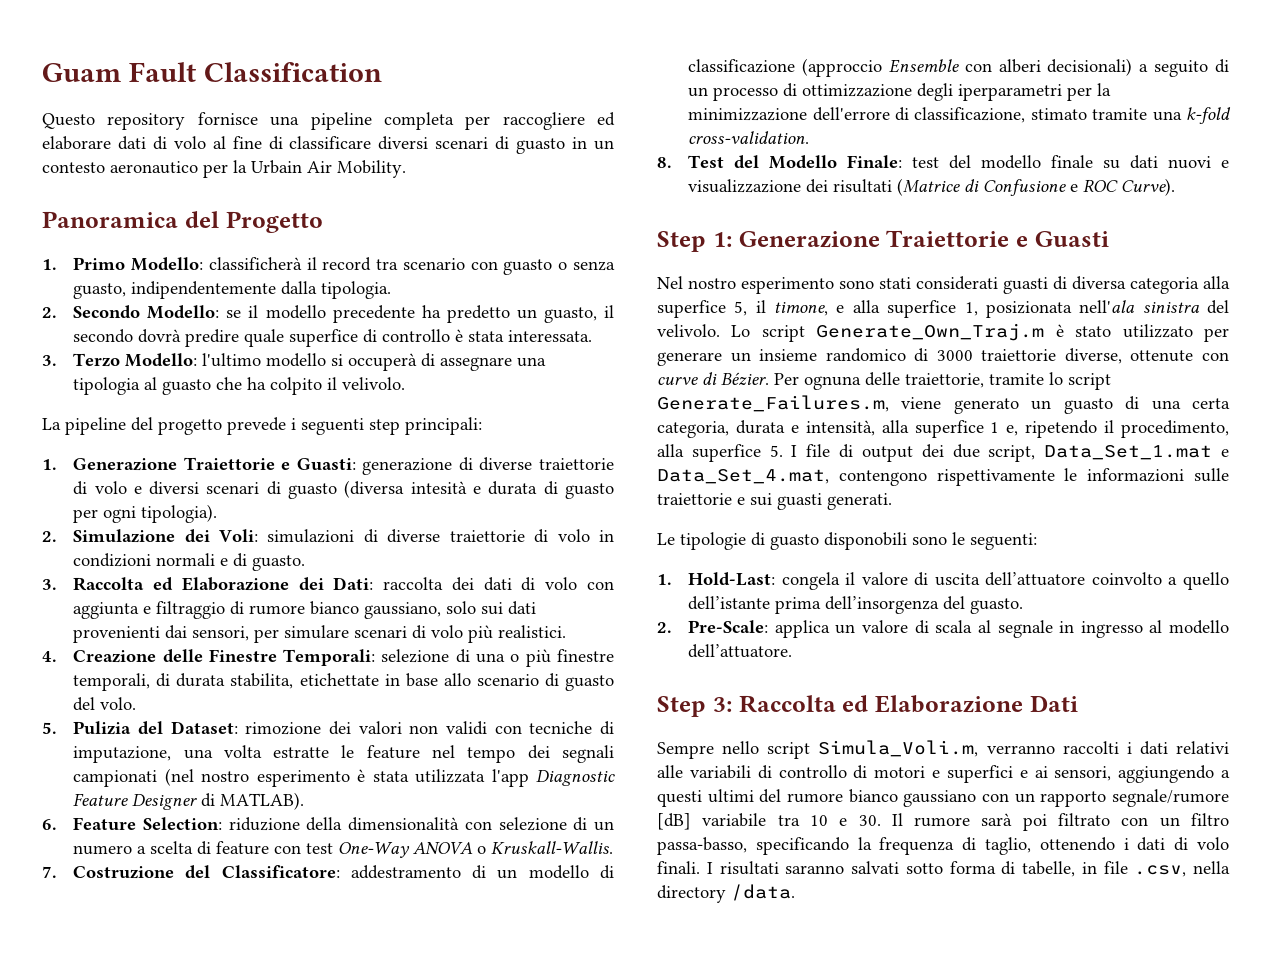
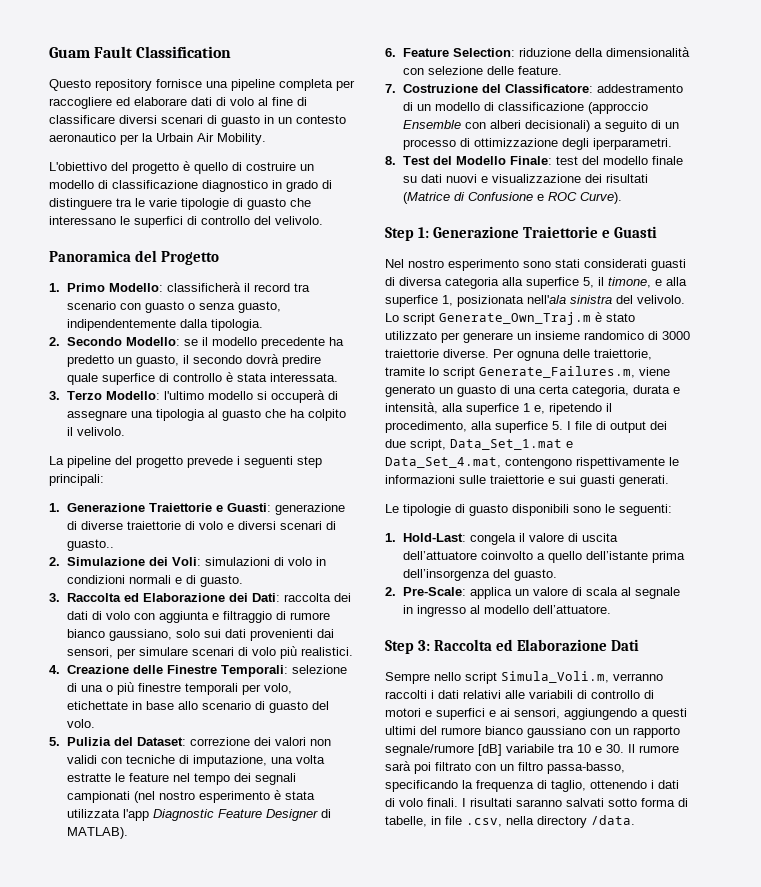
(406, 169) none -> [49,161,314,174] [49,180,332,192] [49,198,311,210] [49,216,323,228] // L'obiettivo del progetto è quello di costruire un modello di classificazione diagnostico in grado di distinguere tra le varie tipologie di guasto che interessano le superfici di controllo del velivolo.
[288,480,614,499] [73,504,218,523] guasto (diversa intesità e durata di guasto per ogni tipologia). -> [66,539,114,551] guasto..
[387,529,549,543] diverse traiettorie di -> (284, 561) none
[73,673,294,691] temporali, di durata stabilita, -> [184,683,292,695] temporali per volo,
[245,722,322,735] rimozione -> [189,737,250,746] correzione
[573,817,614,831] [73,841,614,858] di un numero a scelta di feature con test One-Way ANOVA o Kruskall-Wallis. -> [486,66,562,75] delle feature.
[958,83,1112,101] [688,107,1231,124] [688,131,810,144] iperparametri per la minimizzazione dell'errore di classificazione, stimato tramite una k-fold cross-validation. -> [592,138,672,150] iperparametri.
[1064,348,1229,364] [657,372,769,385] diverse, ottenute con curve di Bézier. -> [443,349,489,358] diverse.
[824,532,907,550] disponobili -> [512,504,569,516] disponibili

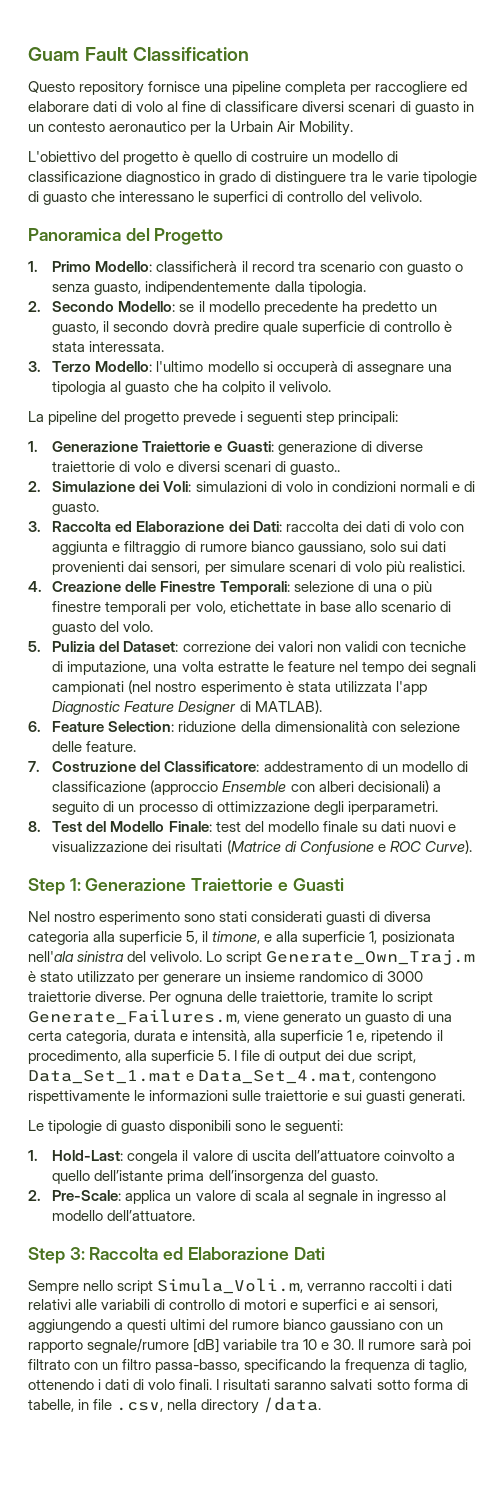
[101,373,155,385] superfice -> [301,321,365,335] superficie
[526,277,579,289] superfice -> [119,931,183,945] superficie
[385,295,438,307] superfice -> [302,931,366,945] superficie
[466,403,519,415] superfice -> [280,1030,344,1044] superficie
[495,421,548,433] superfice -> [151,1050,215,1064] superficie

